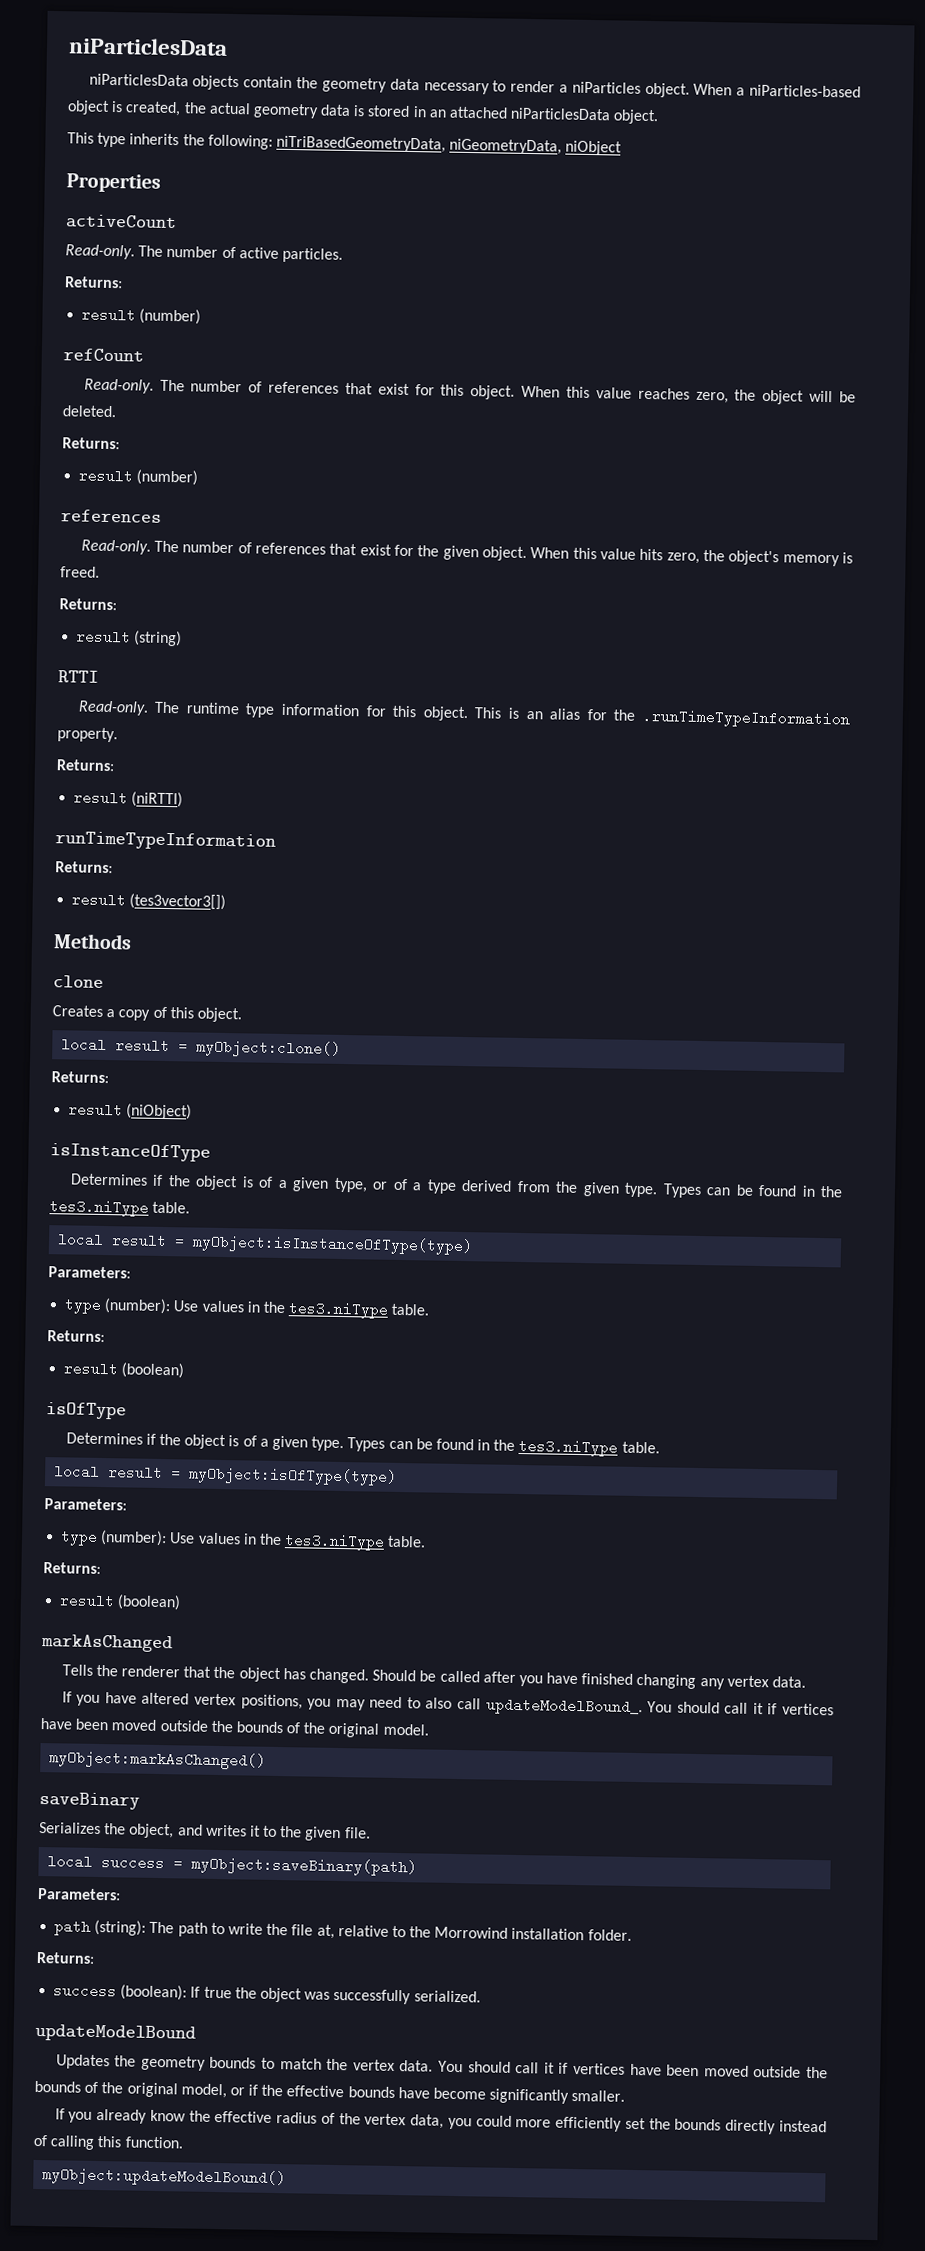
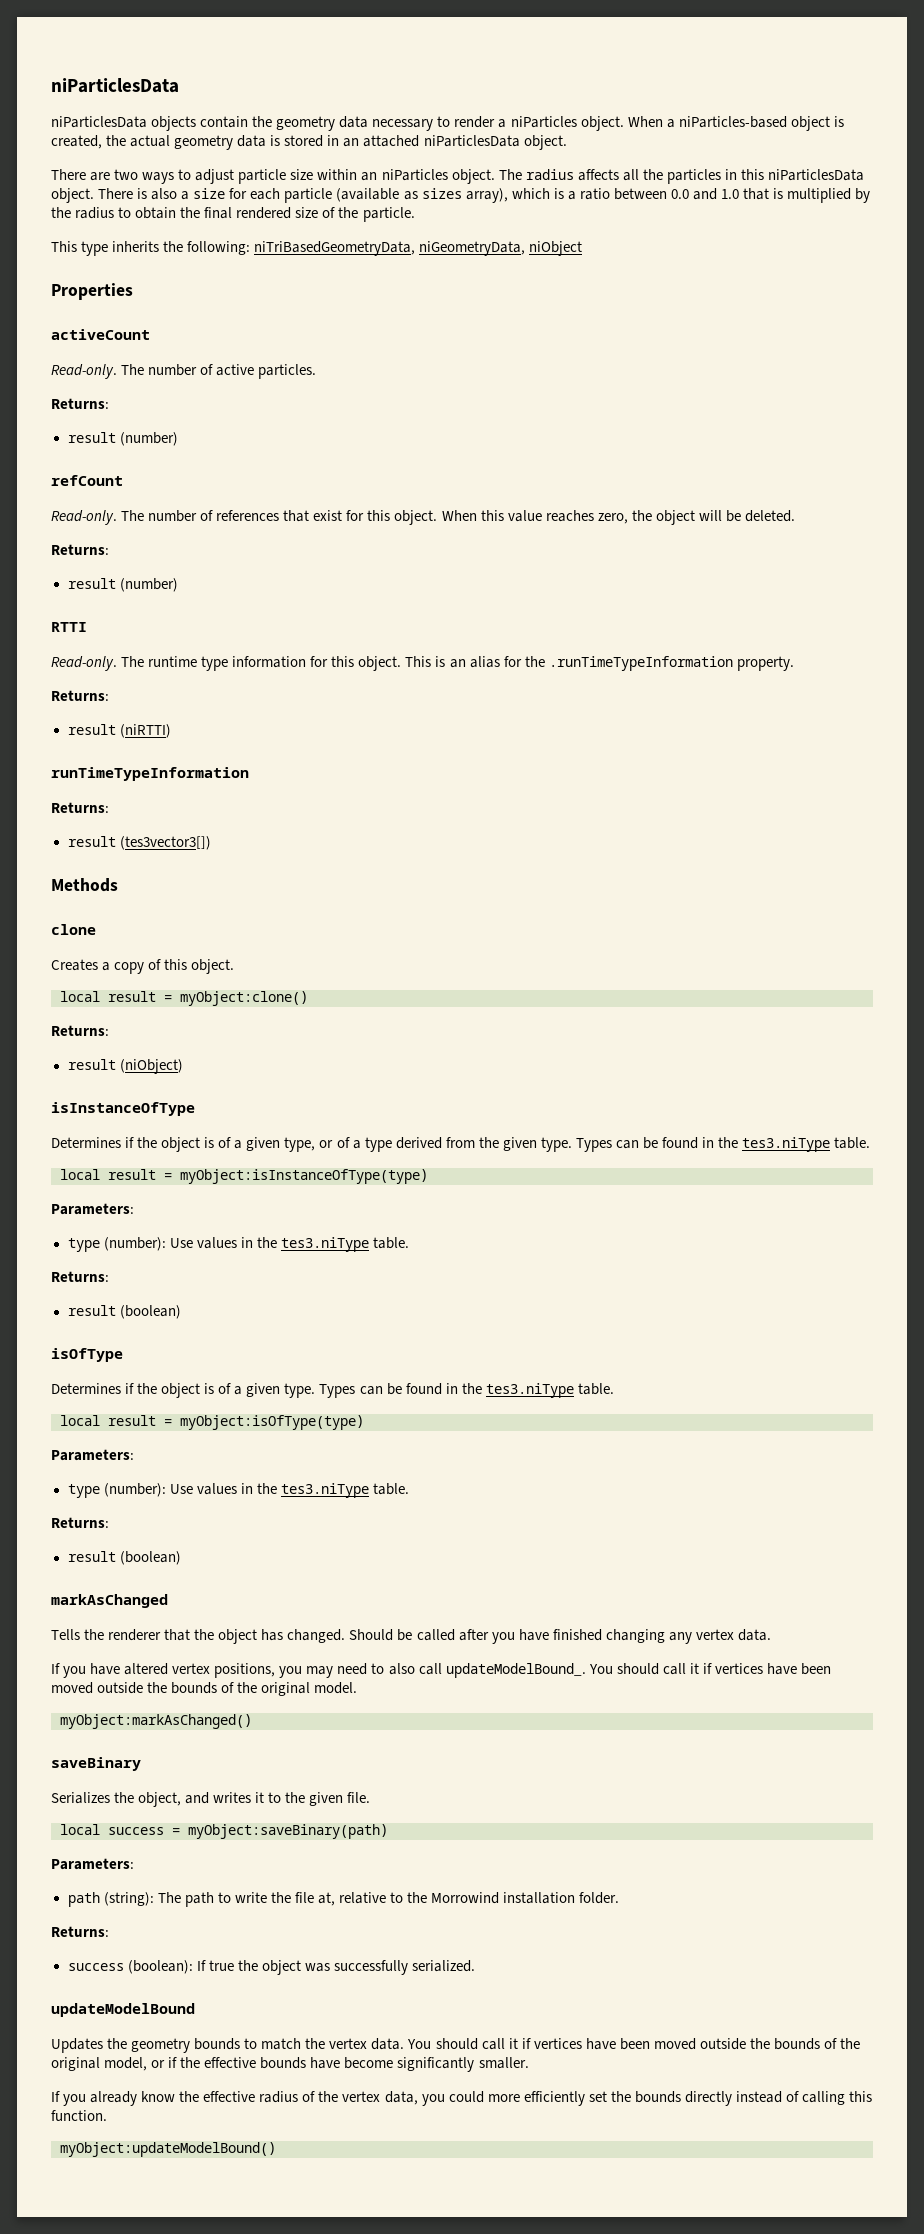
(660, 117) none -> [51,169,864,184] [51,188,871,203] [51,207,415,222] // There are two ways to adjust particle size within an niParticles object. The radius affects all the particles in this niParticlesData object. There is also a size for each particle (available as sizes array), which is a ratio between 0.0 and 1.0 that is multiplied by the radius to obtain the final rendered size of the particle.
[61,509,162,523] [80,539,853,567] [60,566,100,578] [59,598,117,611] [76,629,183,647] // references // Read-only. The number of references that exist for the given object. When this value hits zero, the object's memory is freed. // Returns: // result (string) -> (178, 585) none

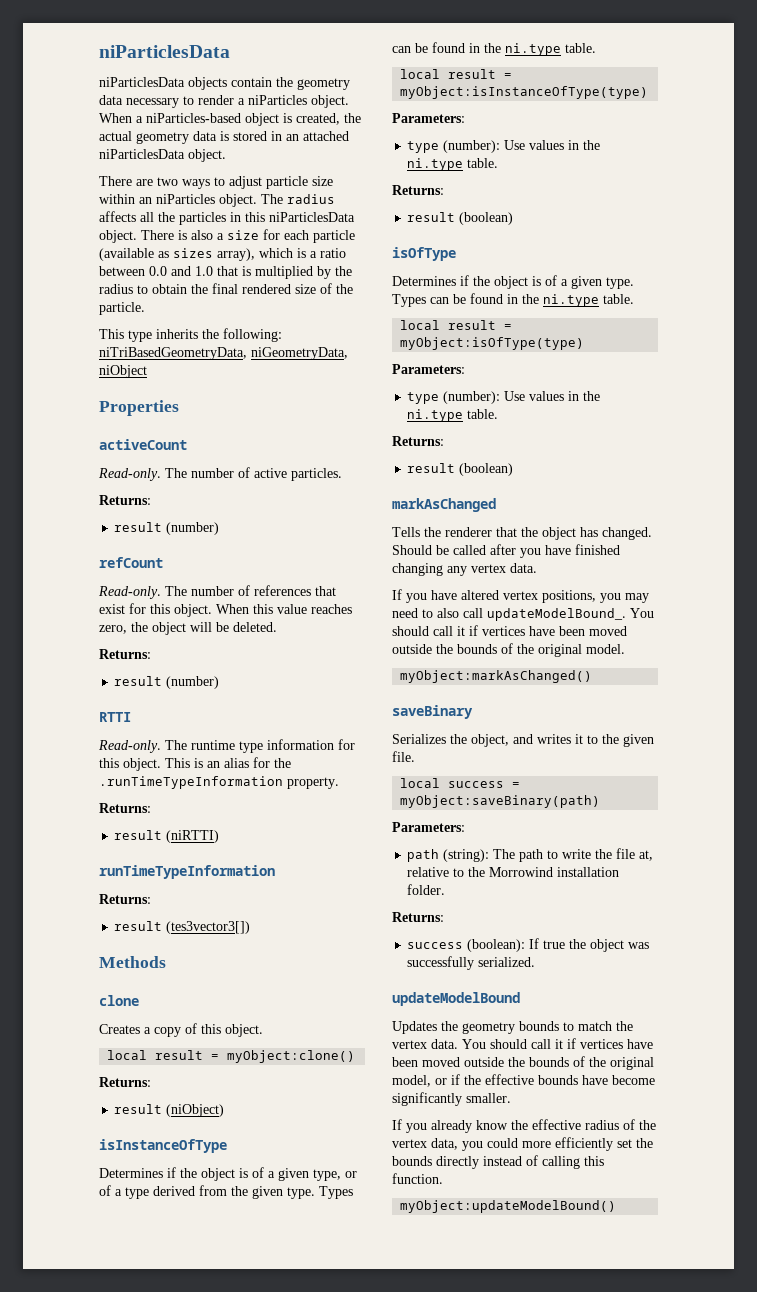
[742,1137,831,1152] tes3.niType -> [505,43,561,56] ni.type
[280,1237,369,1252] tes3.niType -> [407,158,464,171] ni.type
[485,1383,574,1398] tes3.niType -> [543,294,599,307] ni.type
[280,1483,369,1498] tes3.niType -> [407,409,464,422] ni.type

